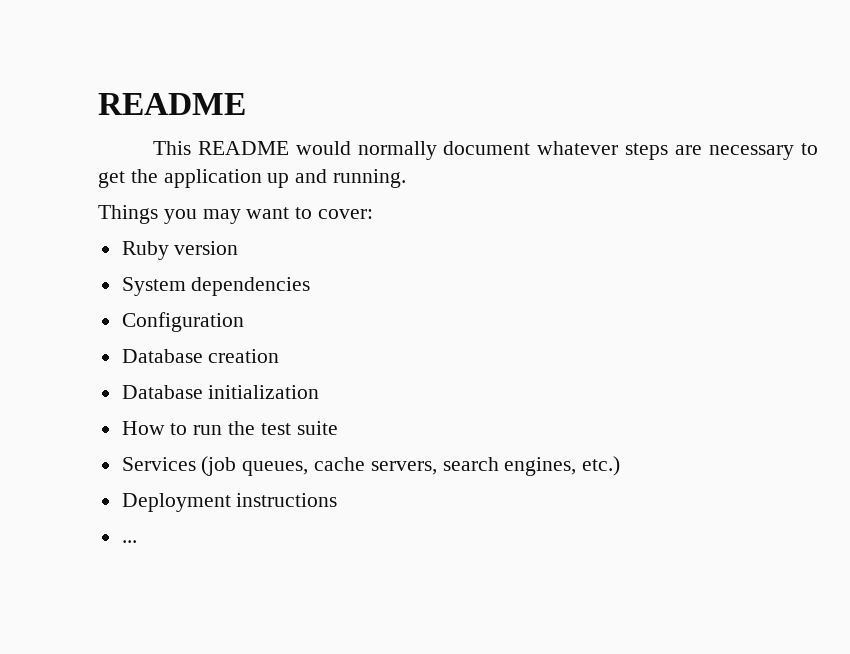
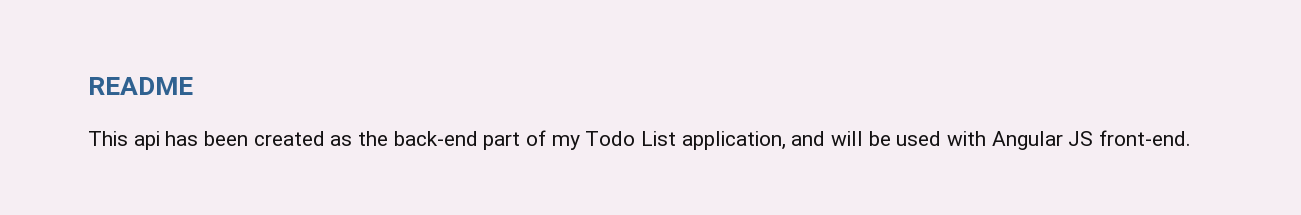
[197,141,819,160] [98,169,407,188] [98,205,374,224] [121,241,239,260] [121,277,311,296] [121,312,244,332] [121,349,280,363] [121,385,320,399] [121,421,338,435] [121,456,621,476] [121,493,338,512] [121,540,137,543] README would normally document whatever steps are necessary to get the application up and running. // Things you may want to cover: // Ruby version // System dependencies // Configuration // Database creation // Database initialization // How to run the test suite // Services (job queues, cache servers, search engines, etc.) // Deployment instructions // ... -> [133,130,1192,150] api has been created as the back-end part of my Todo List application, and will be used with Angular JS front-end.

